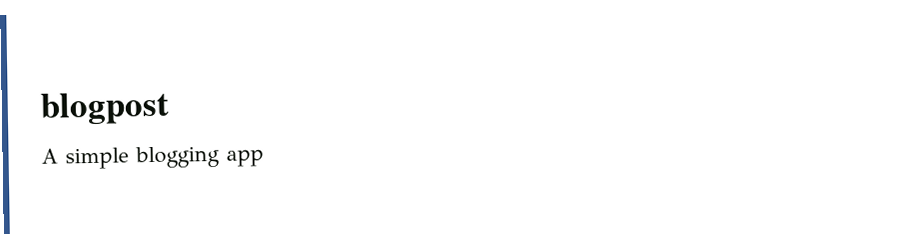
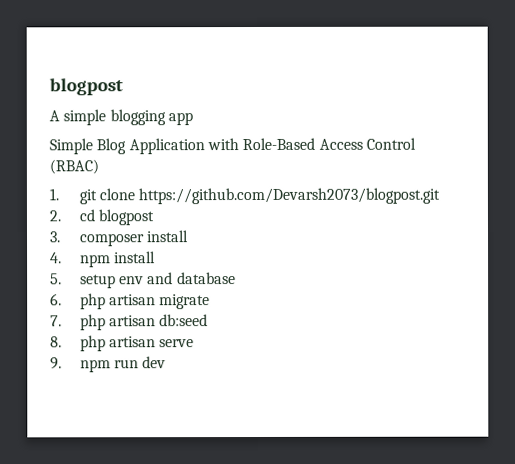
(264, 158) none -> [49,137,416,155] [49,159,99,175] [49,187,441,205] [49,209,155,226] [49,230,190,247] [50,251,157,268] [50,272,236,289] [50,293,211,310] [50,314,209,331] [50,335,195,352] [50,356,167,373] // Simple Blog Application with Role-Based Access Control (RBAC) // 1. git clone https://github.com/Devarsh2073/blogpost.git // 2. cd blogpost // 3. composer install // 4. npm install // 5. setup env and database // 6. php artisan migrate // 7. php artisan db:seed // 8. php artisan serve // 9. npm run dev

